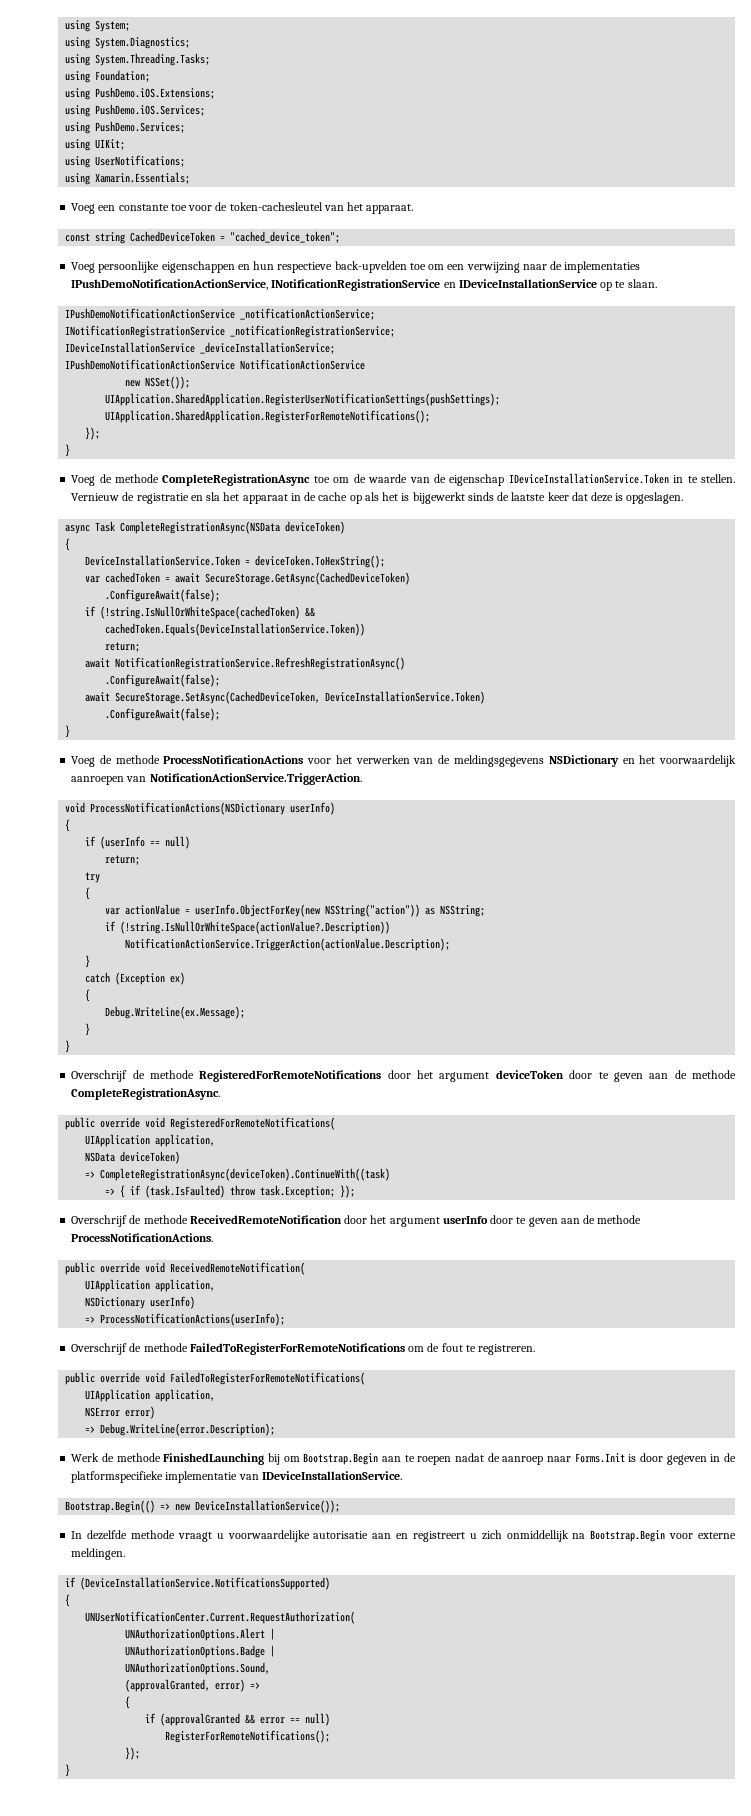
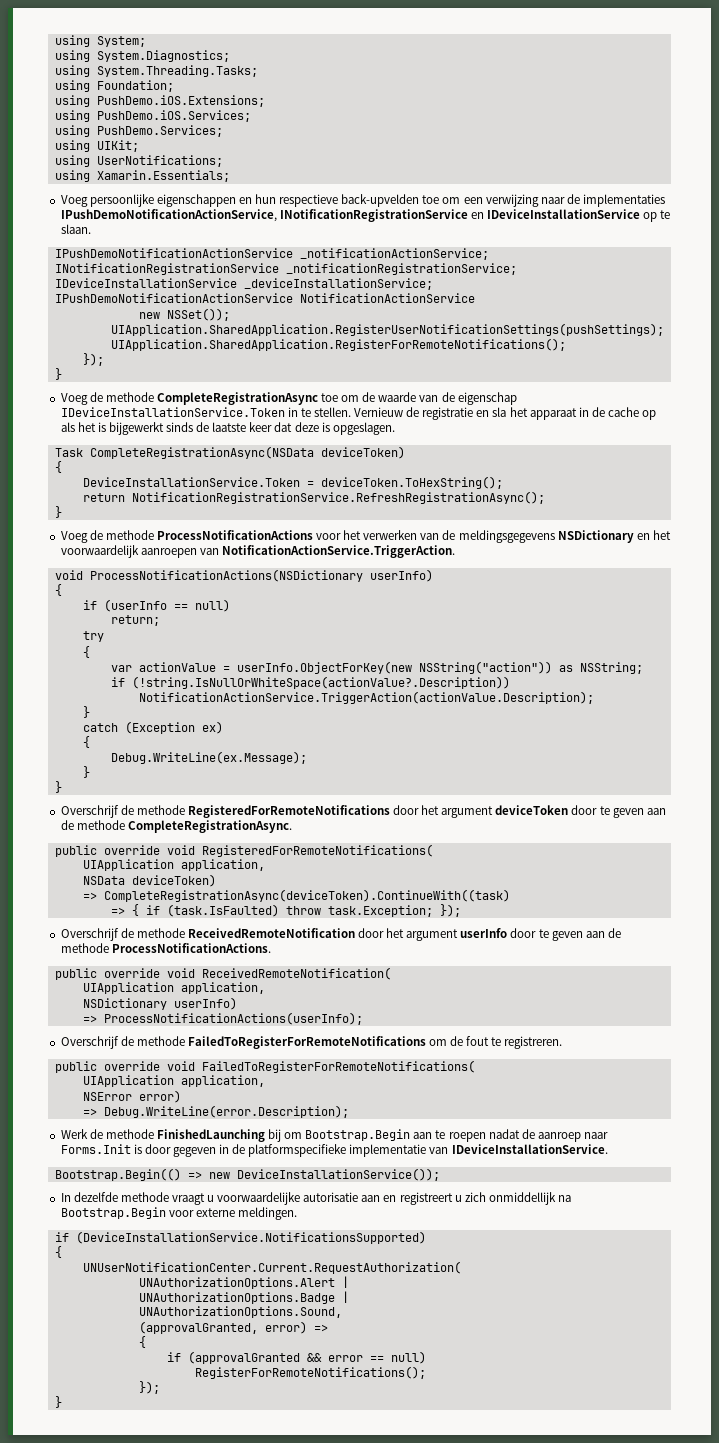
[71,202,414,214] [65,231,341,244] // Voeg een constante toe voor de token-cachesleutel van het apparaat. // const string CachedDeviceToken = "cached_device_token"; -> (230, 176) none
[65,525,91,534] async -> (395, 428) none
[85,572,411,585] [105,589,221,602] [85,606,316,619] [105,623,366,636] [105,642,141,652] [85,657,406,670] [105,674,221,687] [85,691,486,704] [105,708,221,721] var cachedToken = await SecureStorage.GetAsync(CachedDeviceToken) // .ConfigureAwait(false); // if (!string.IsNullOrWhiteSpace(cachedToken) && // cachedToken.Equals(DeviceInstallationService.Token)) // return; // await NotificationRegistrationService.RefreshRegistrationAsync() // .ConfigureAwait(false); // await SecureStorage.SetAsync(CachedDeviceToken, DeviceInstallationService.Token) // .ConfigureAwait(false); -> [82,491,545,504] return NotificationRegistrationService.RefreshRegistrationAsync();

